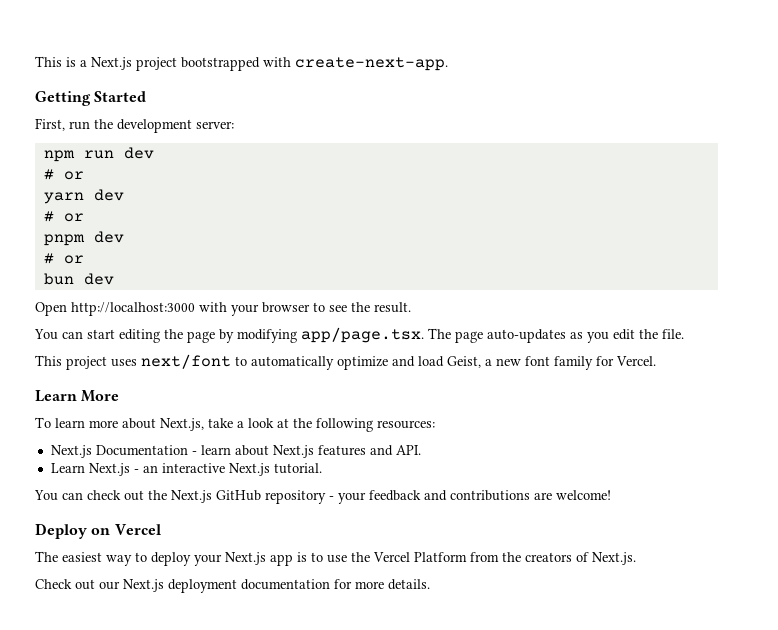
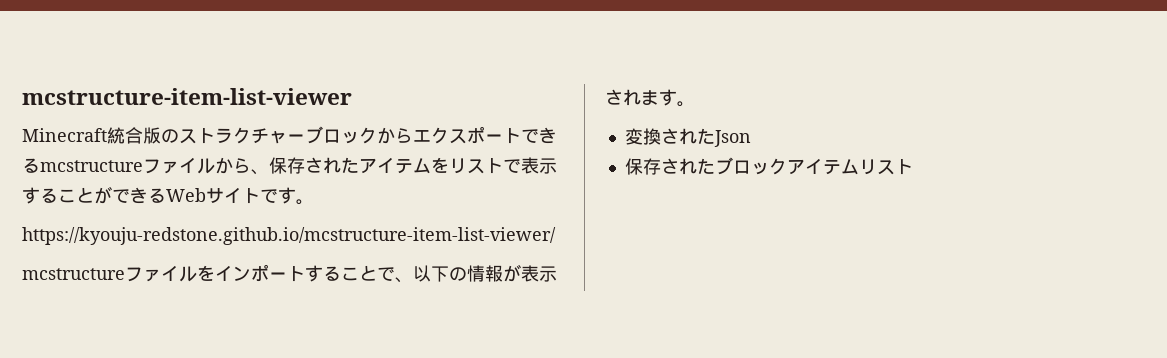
[35,56,448,71] [35,91,147,106] [35,118,234,133] [43,147,154,162] [43,169,84,180] [43,189,124,204] [43,211,84,222] [43,231,124,246] [43,253,84,264] [43,273,114,285] [35,302,411,316] [34,327,684,343] [35,354,656,370] [35,390,120,402] [35,417,435,432] [50,445,421,458] [50,463,322,476] [34,490,611,504] [35,523,161,539] [35,551,636,566] [35,579,430,593] This is a Next.js project bootstrapped with create-next-app. // Getting Started // First, run the development server: // npm run dev // # or // yarn dev // # or // pnpm dev // # or // bun dev // Open http://localhost:3000 with your browser to see the result. // You can start editing the page by modifying app/page.tsx. The page auto-updates as you edit the file. // This project uses next/font to automatically optimize and load Geist, a new font family for Vercel. // Learn More // To learn more about Next.js, take a look at the following resources: // Next.js Documentation - learn about Next.js features and API. // Learn Next.js - an interactive Next.js tutorial. // You can check out the Next.js GitHub repository - your feedback and contributions are welcome! // Deploy on Vercel // The easiest way to deploy your Next.js app is to use the Vercel Platform from the creators of Next.js. // Check out our Next.js deployment documentation for more details. -> [22,88,352,105] [22,126,557,144] [22,157,557,175] [22,186,314,205] [22,227,556,245] [22,264,557,283] [605,89,695,107] [624,128,751,147] [624,157,913,175] mcstructure-item-list-viewer // Minecraft統合版のストラクチャーブロックからエクスポートできるmcstructureファイルから、保存されたアイテムをリストで表示することができるWebサイトです。 // https://kyouju-redstone.github.io/mcstructure-item-list-viewer/ // mcstructureファイルをインポートすることで、以下の情報が表示されます。 // 変換されたJson // 保存されたブロックアイテムリスト

